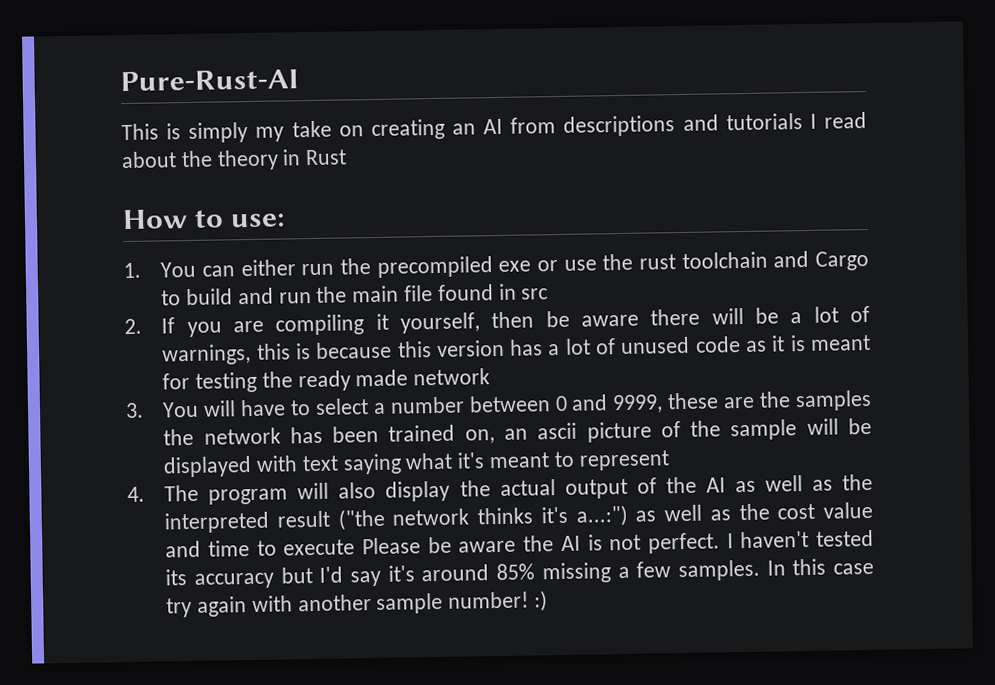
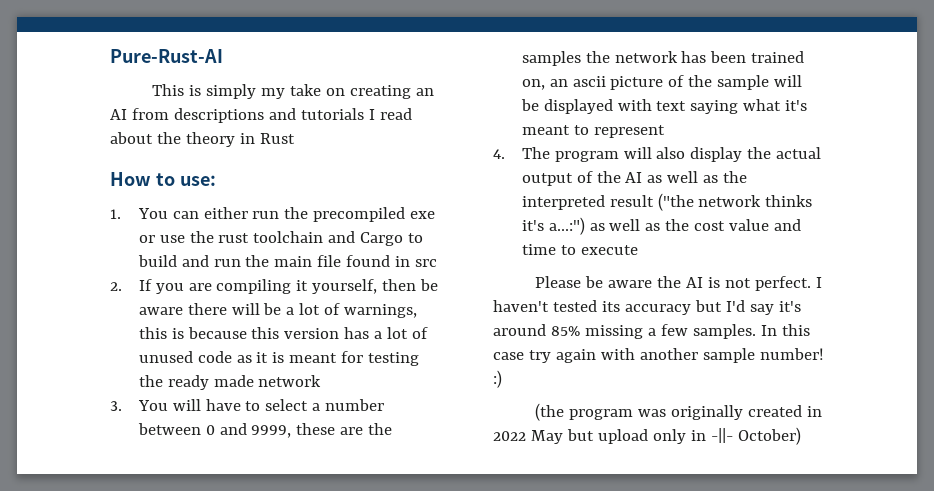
(356, 547) none -> (638, 250) //
(549, 601) none -> [534,403,822,421] [493,427,801,445] // (the program was originally created in 2022 May but upload only in -||- October)

